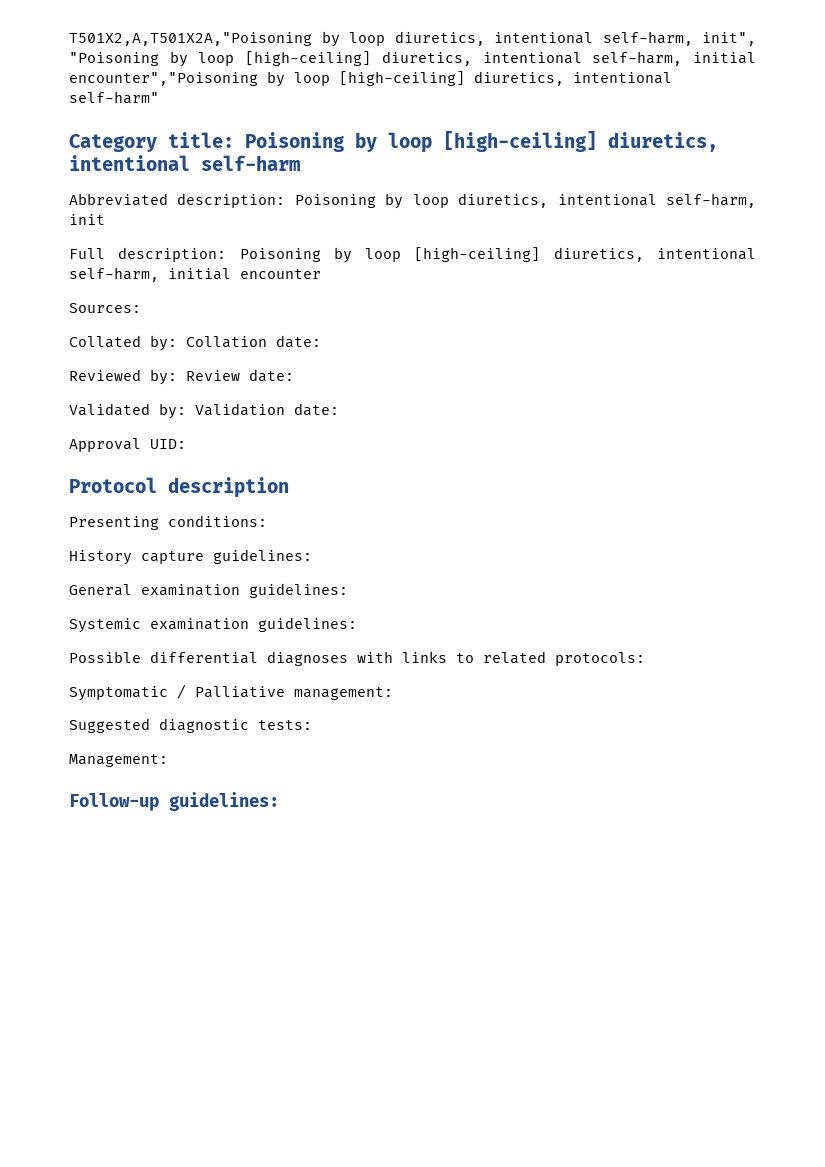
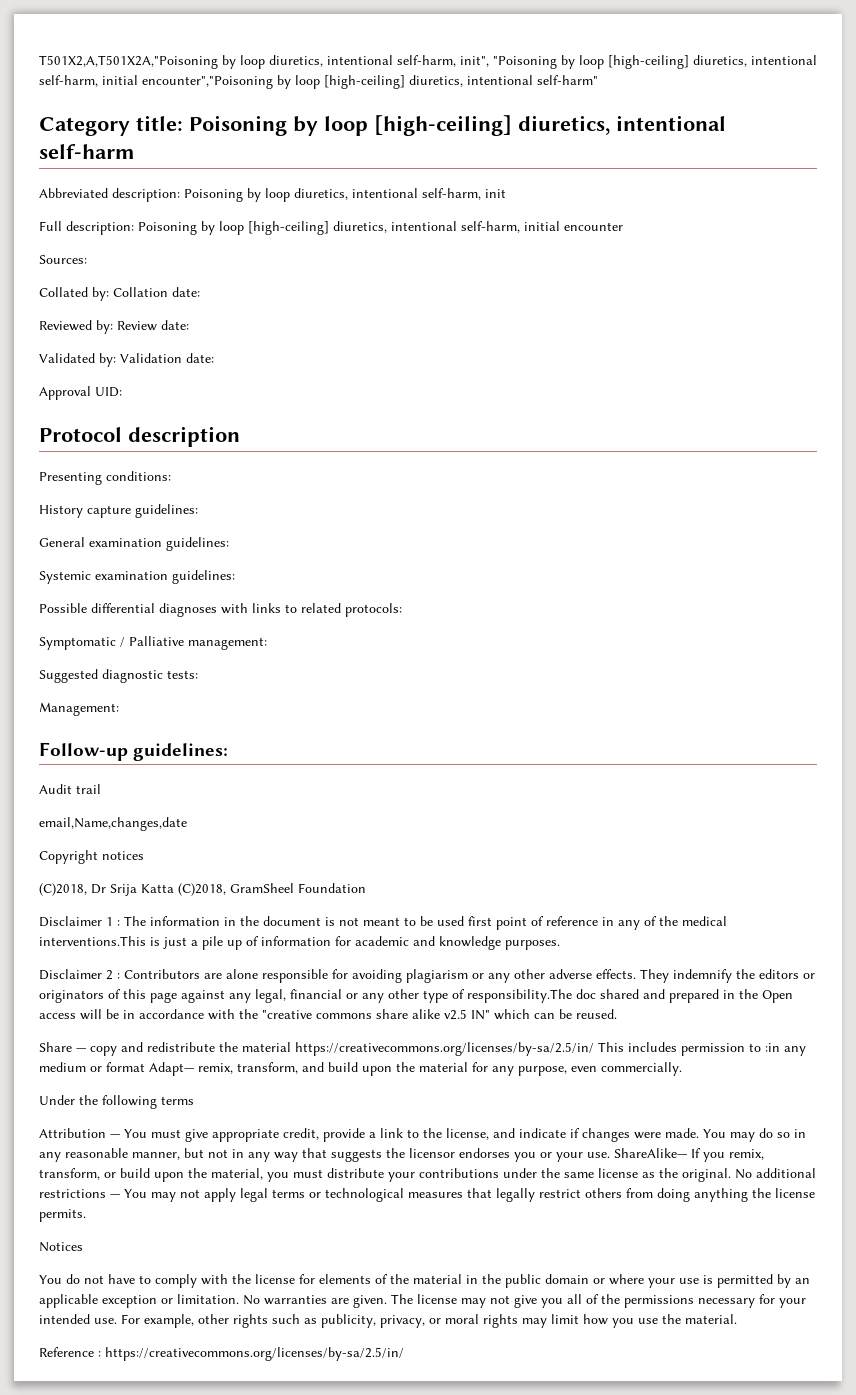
(279, 801) none -> [39,784,101,794] [39,817,187,831] [39,850,144,864] [39,883,366,896] [39,916,727,930] [39,936,560,950] [39,969,815,983] [39,989,793,1003] [39,1009,617,1020] [39,1042,806,1056] [39,1062,682,1076] [39,1095,194,1109] [39,1128,806,1142] [39,1148,764,1162] [39,1168,816,1182] [39,1188,815,1202] [39,1209,86,1222] [39,1242,83,1252] [39,1274,810,1288] [39,1294,806,1308] [39,1314,737,1328] [39,1347,404,1361] // Audit trail // email,Name,changes,date // Copyright notices // (C)2018, Dr Srija Katta (C)2018, GramSheel Foundation // Disclaimer 1 : The information in the document is not meant to be used first point of reference in any of the medical interventions.This is just a pile up of information for academic and knowledge purposes. // Disclaimer 2 : Contributors are alone responsible for avoiding plagiarism or any other adverse effects. They indemnify the editors or originators of this page against any legal, financial or any other type of responsibility.The doc shared and prepared in the Open access will be in accordance with the "creative commons share alike v2.5 IN" which can be reused. // Share — copy and redistribute the material https://creativecommons.org/licenses/by-sa/2.5/in/ This includes permission to :in any medium or format Adapt— remix, transform, and build upon the material for any purpose, even commercially. // Under the following terms // Attribution — You must give appropriate credit, provide a link to the license, and indicate if changes were made. You may do so in any reasonable manner, but not in any way that suggests the licensor endorses you or your use. ShareAlike— If you remix, transform, or build upon the material, you must distribute your contributions under the same license as the original. No additional restrictions — You may not apply legal terms or technological measures that legally restrict others from doing anything the license permits. // Notices // You do not have to comply with the license for elements of the material in the public domain or where your use is permitted by an applicable exception or limitation. No warranties are given. The license may not give you all of the permissions necessary for your intended use. For example, other rights such as publicity, privacy, or moral rights may limit how you use the material. // Reference : https://creativecommons.org/licenses/by-sa/2.5/in/

